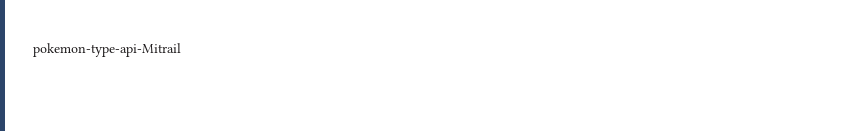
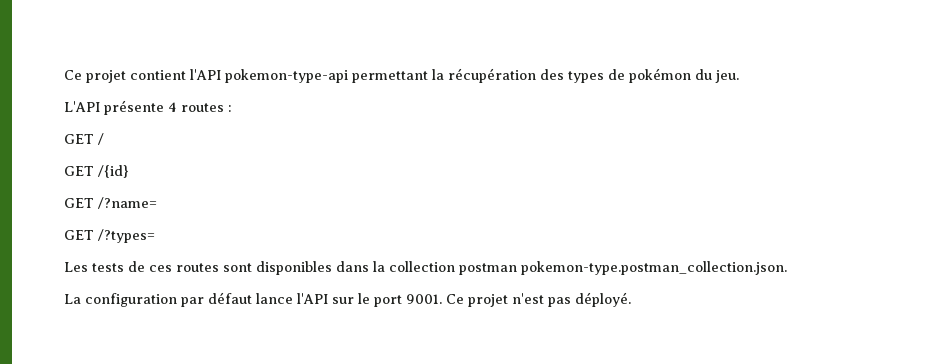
[33,43,181,57] pokemon-type-api-Mitrail -> [64,68,739,83] [64,100,232,115] [64,133,104,145] [64,165,129,178] [64,197,157,209] [64,229,155,243] [64,261,787,275] [64,292,631,307] Ce projet contient l'API pokemon-type-api permettant la récupération des types de pokémon du jeu. // L'API présente 4 routes : // GET / // GET /{id} // GET /?name= // GET /?types= // Les tests de ces routes sont disponibles dans la collection postman pokemon-type.postman_collection.json. // La configuration par défaut lance l'API sur le port 9001. Ce projet n'est pas déployé.

